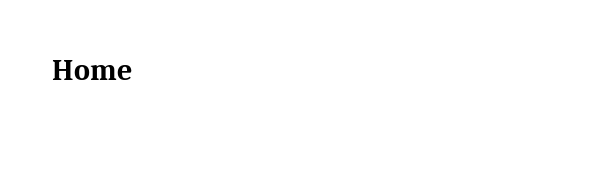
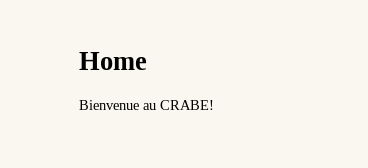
(132, 70) none -> [79,100,214,110] // Bienvenue au CRABE!

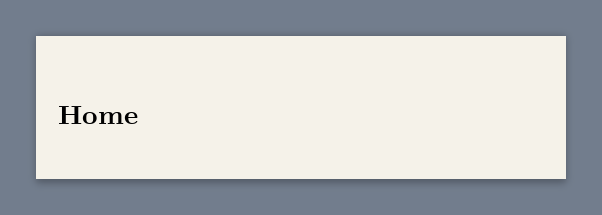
[79,100,214,110] // Bienvenue au CRABE! -> (138, 115) none

